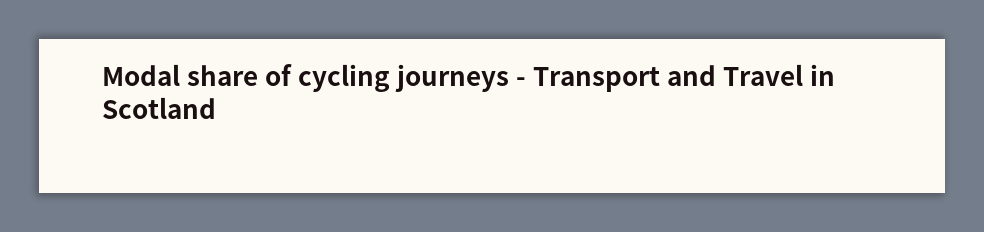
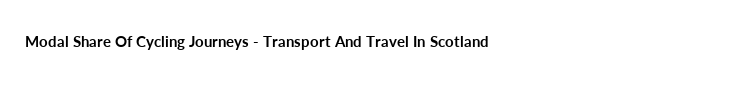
[187,64,836,92] share of cycling journeys - Transport and Travel in -> [73,36,426,50] Share Of Cycling Journeys - Transport And Travel In

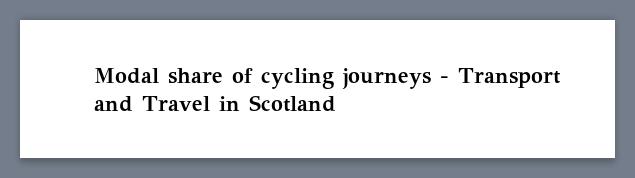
[73,36,426,50] Share Of Cycling Journeys - Transport And Travel In -> [168,68,561,89] [94,96,240,112] share of cycling journeys - Transport and Travel in

